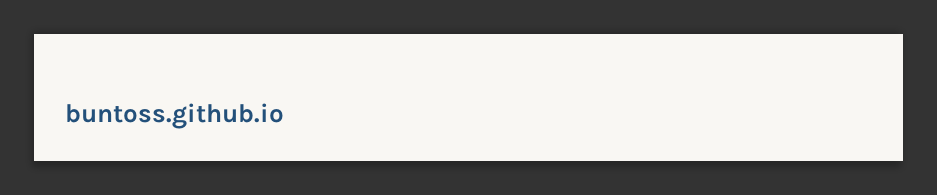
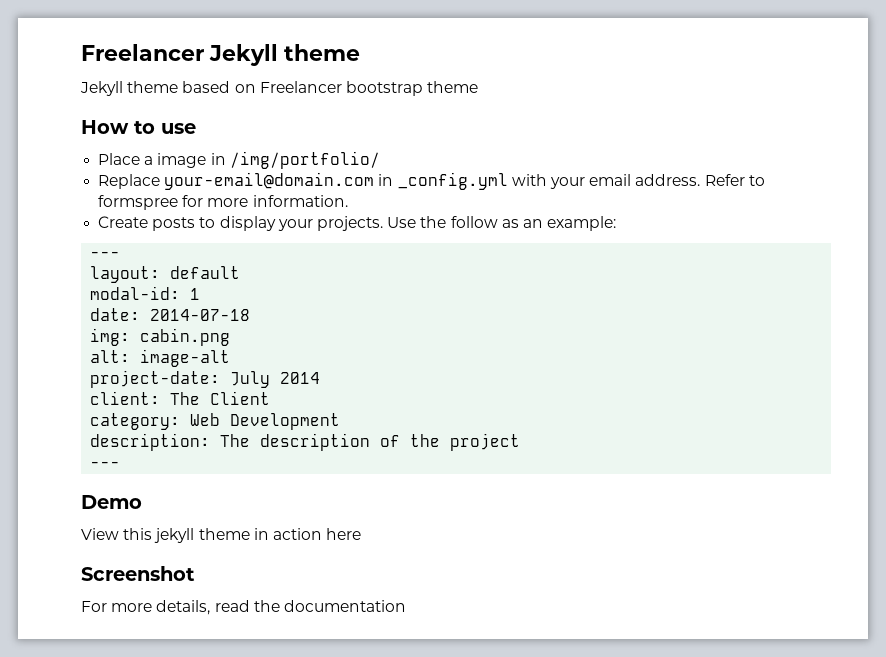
[65,103,284,129] buntoss.github.io -> [81,44,360,66] [80,81,479,96] [81,120,196,134] [98,151,380,169] [98,172,765,190] [98,195,348,210] [98,216,617,231] [90,251,121,258] [90,266,241,283] [90,286,201,300] [90,308,251,321] [90,328,231,346] [90,349,231,367] [90,370,321,388] [90,391,271,405] [90,413,341,430] [90,433,521,451] [90,461,121,468] [81,495,142,509] [81,528,362,543] [81,566,195,581] [81,600,406,615] Freelancer Jekyll theme // Jekyll theme based on Freelancer bootstrap theme // How to use // Place a image in /img/portfolio/ // Replace your-email@domain.com in _config.yml with your email address. Refer to formspree for more information. // Create posts to display your projects. Use the follow as an example: // --- // layout: default // modal-id: 1 // date: 2014-07-18 // img: cabin.png // alt: image-alt // project-date: July 2014 // client: The Client // category: Web Development // description: The description of the project // --- // Demo // View this jekyll theme in action here // Screenshot // For more details, read the documentation

